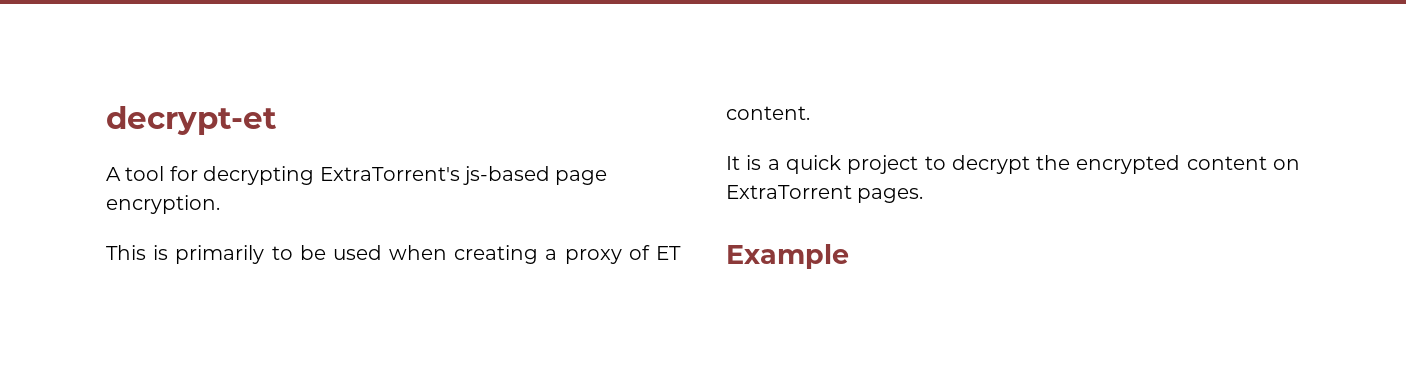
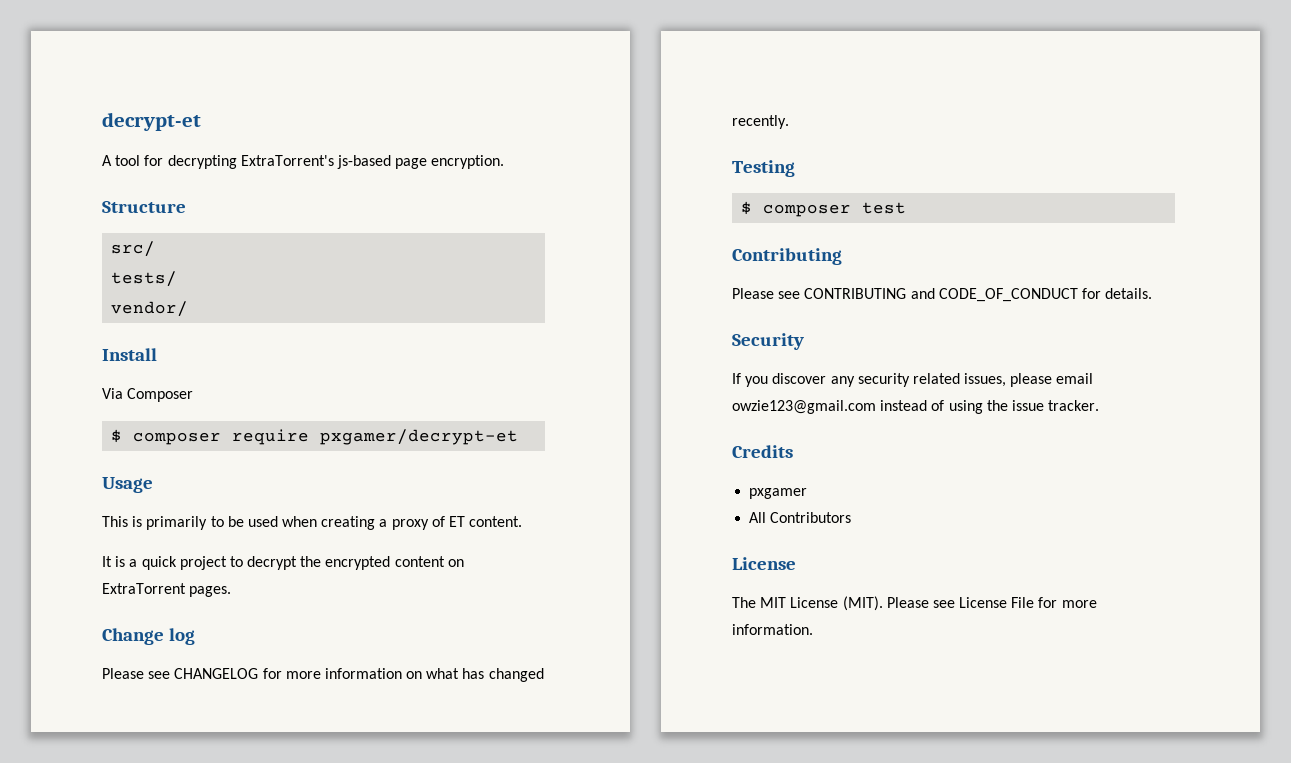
(220, 204) none -> [102,201,186,213] [111,241,156,257] [111,271,178,287] [111,301,189,317] [102,348,157,361] [102,388,194,402] [111,429,519,445] [102,477,153,493] // Structure // src/ // tests/ // vendor/ // Install // Via Composer // $ composer require pxgamer/decrypt-et // Usage
[726,244,849,269] Example -> [102,628,195,645] [102,668,544,682] [732,115,789,129] [732,160,795,177] [741,201,907,217] [732,248,842,265] [732,288,1153,302] [732,333,804,350] [732,373,1094,387] [732,400,1100,414] [732,445,793,458] [749,488,808,499] [749,512,852,523] [732,557,796,570] [732,596,1097,611] [732,624,813,635] Change log // Please see CHANGELOG for more information on what has changed recently. // Testing // $ composer test // Contributing // Please see CONTRIBUTING and CODE_OF_CONDUCT for details. // Security // If you discover any security related issues, please email owzie123@gmail.com instead of using the issue tracker. // Credits // pxgamer // All Contributors // License // The MIT License (MIT). Please see License File for more information.

